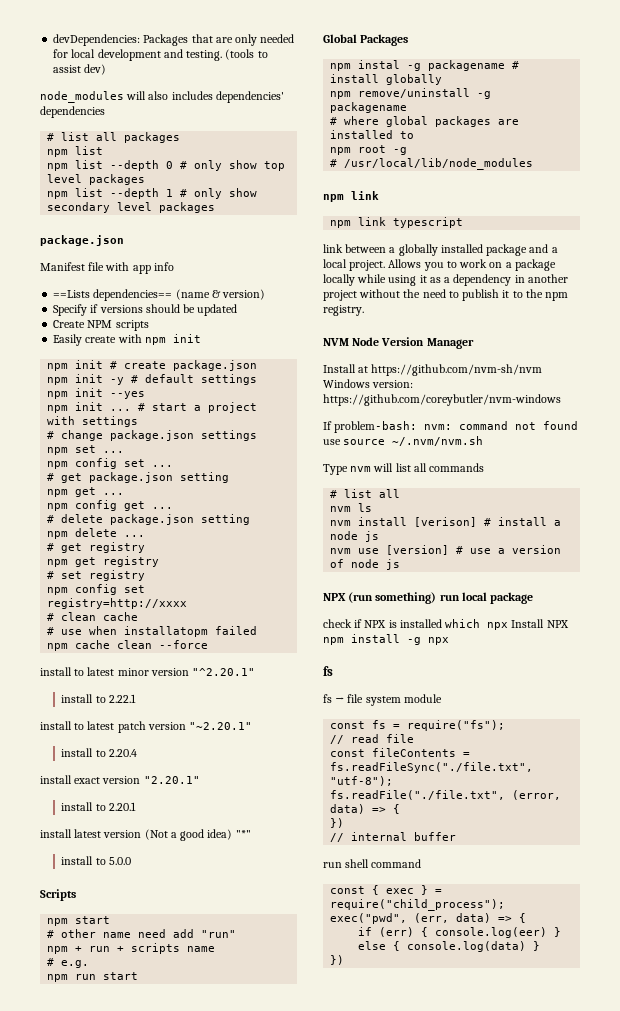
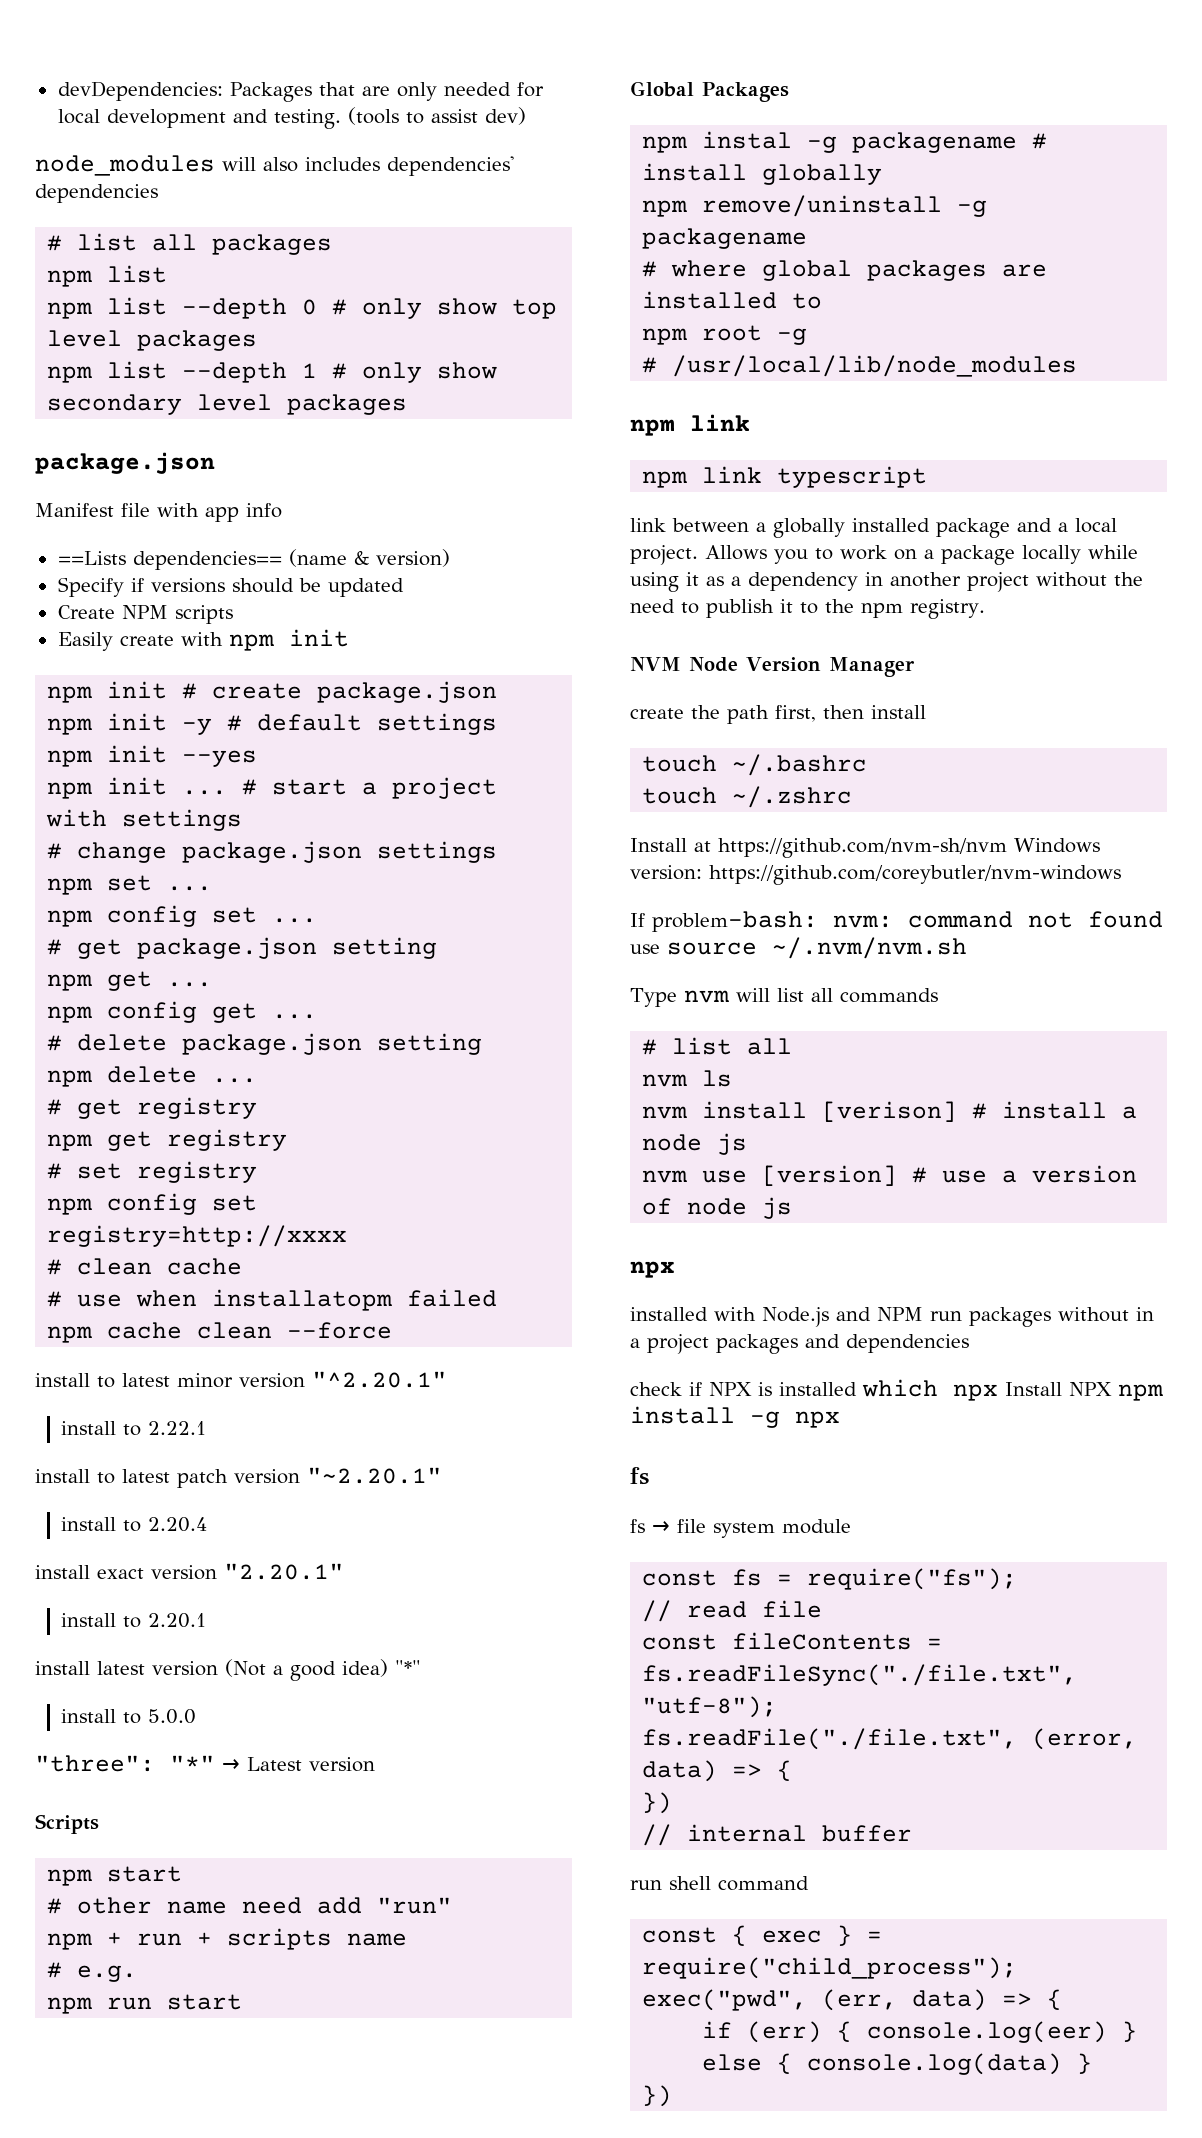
(131, 861) none -> [35,1755,375,1772] // "three": "*" → Latest version
(474, 343) none -> [630,705,926,724] [642,754,868,776] [642,786,853,808] // create the path first, then install // touch ~/.bashrc // touch ~/.zshrc
[323,592,534,604] NPX (run something) run local package -> [630,1261,675,1278] [630,1307,1154,1327] [630,1334,969,1354] npx // installed with Node.js and NPM run packages without in a project packages and dependencies

